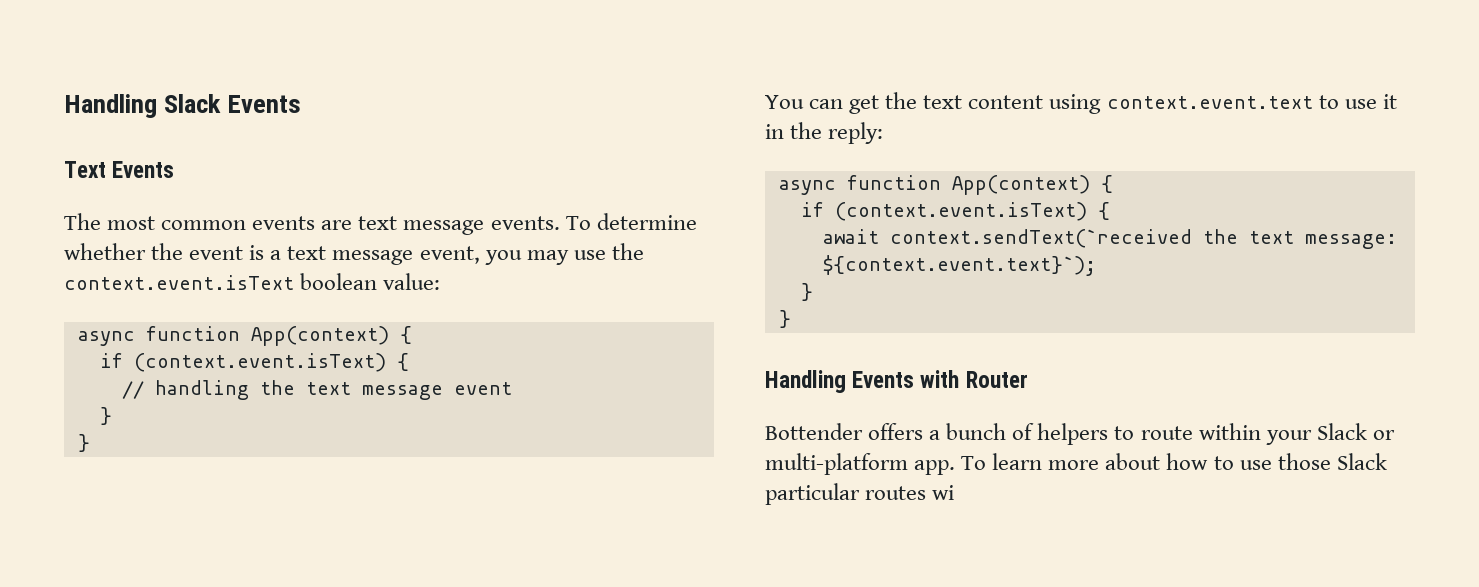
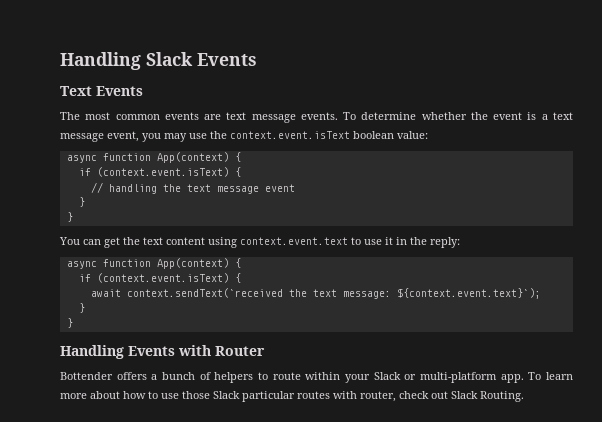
[932,485,955,500] wi -> [333,391,524,402] with router, check out Slack Routing.

